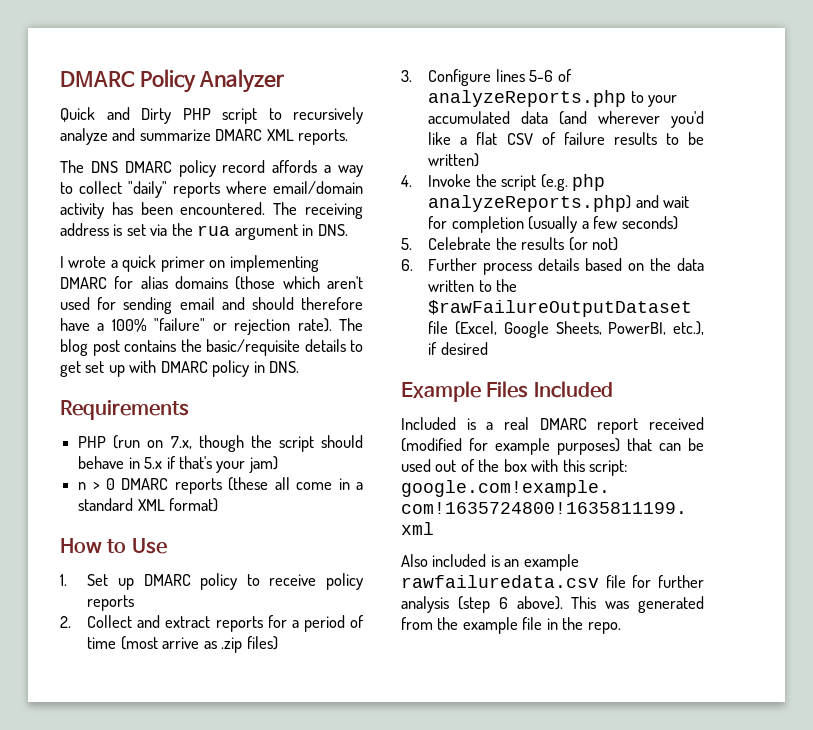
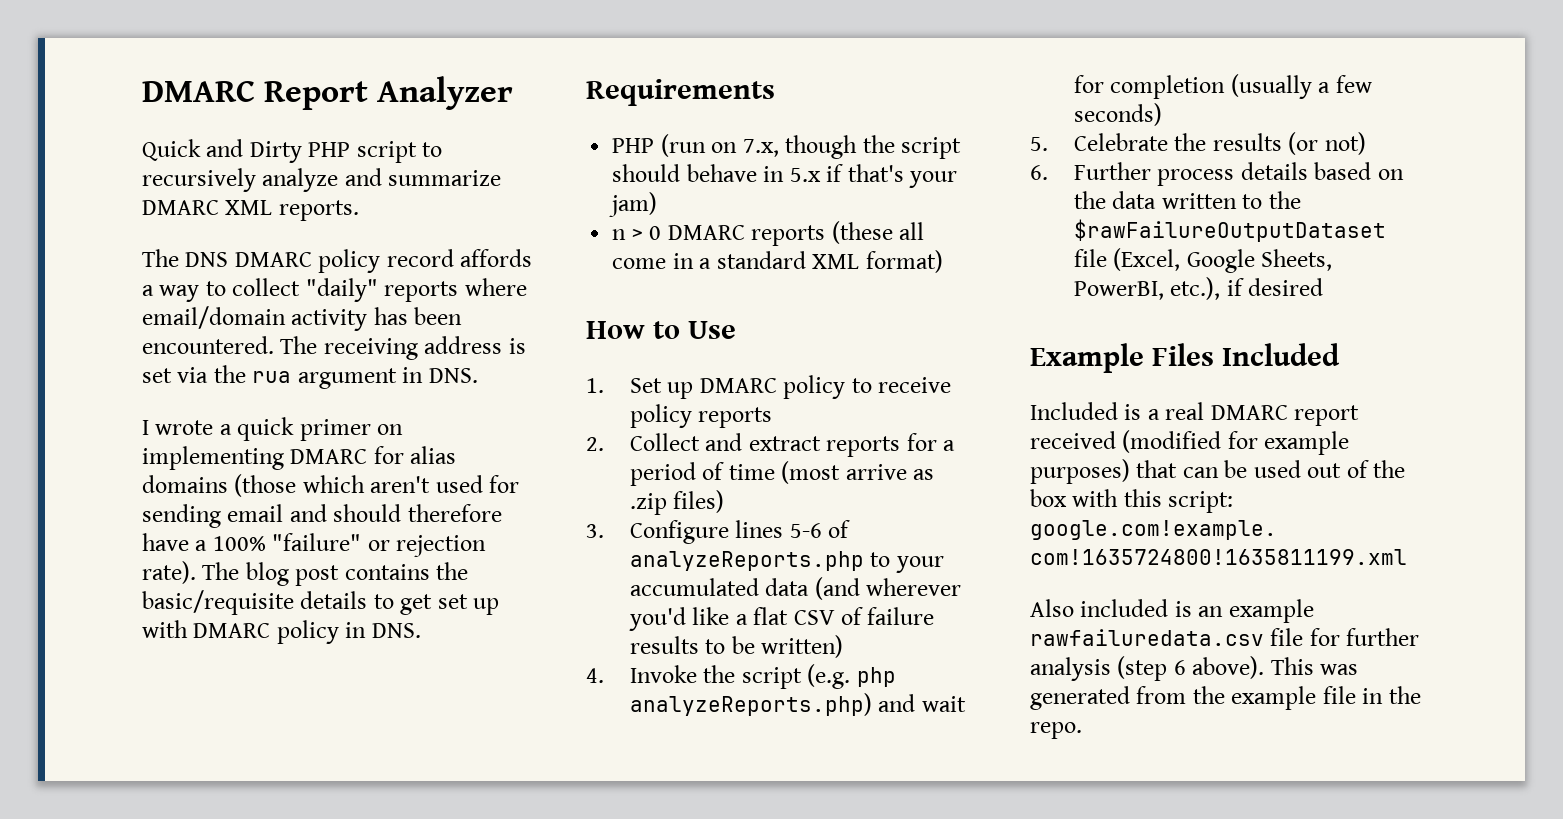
[60,69,196,93] DMARC Policy -> [142,80,369,110] DMARC Report

